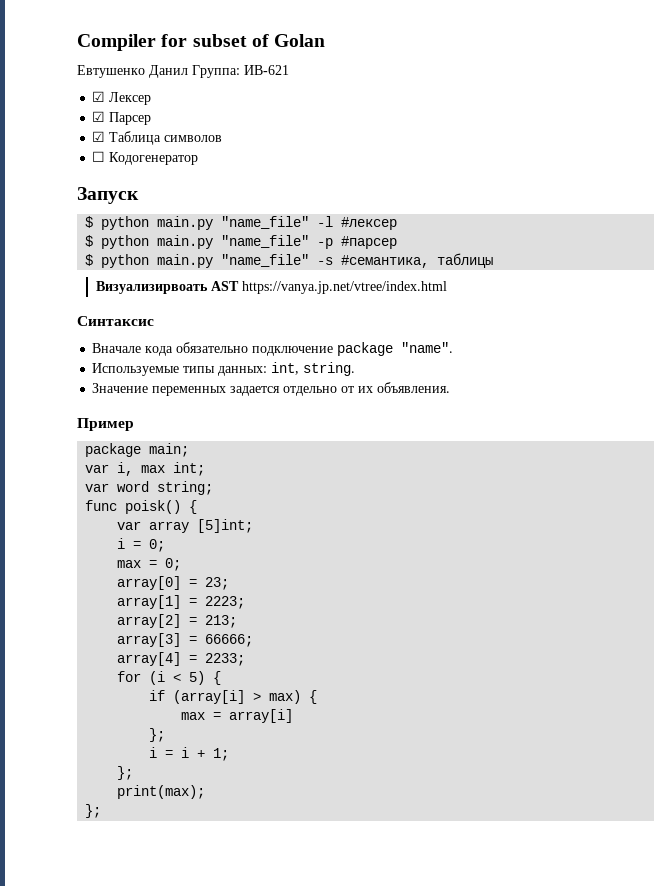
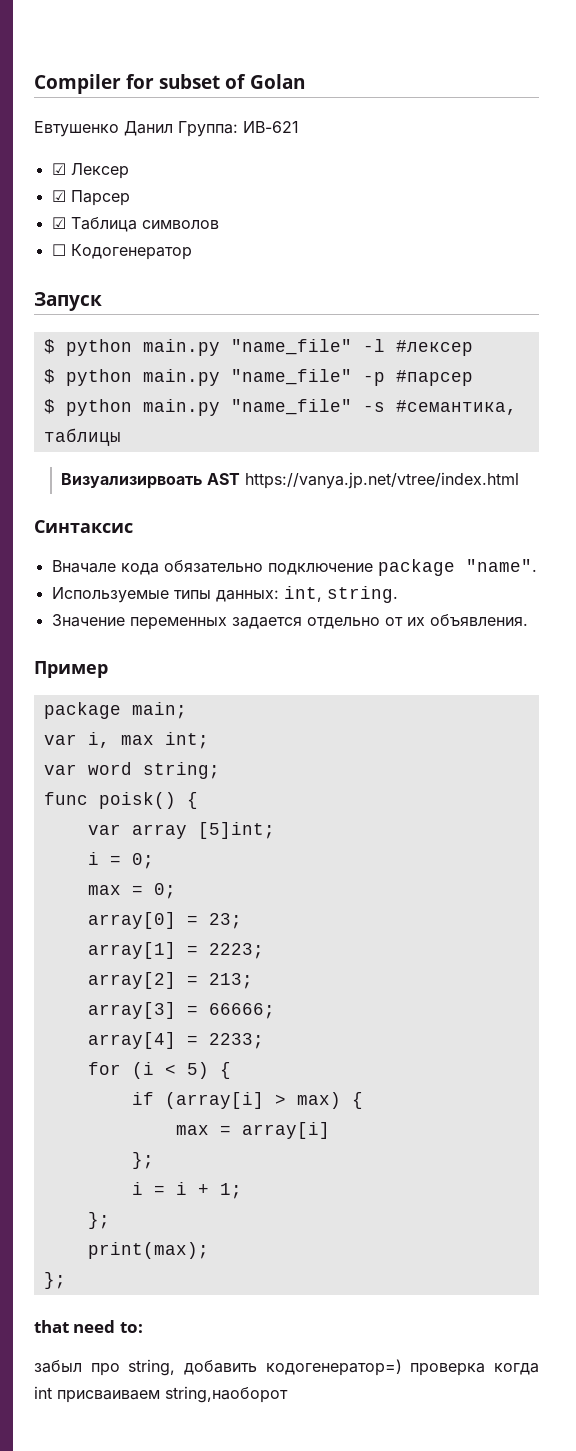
(102, 811) none -> [34,1320,143,1333] [34,1359,539,1376] [34,1386,288,1403] // that need to: // забыл про string, добавить кодогенератор=) проверка когда int присваиваем string,наоборот

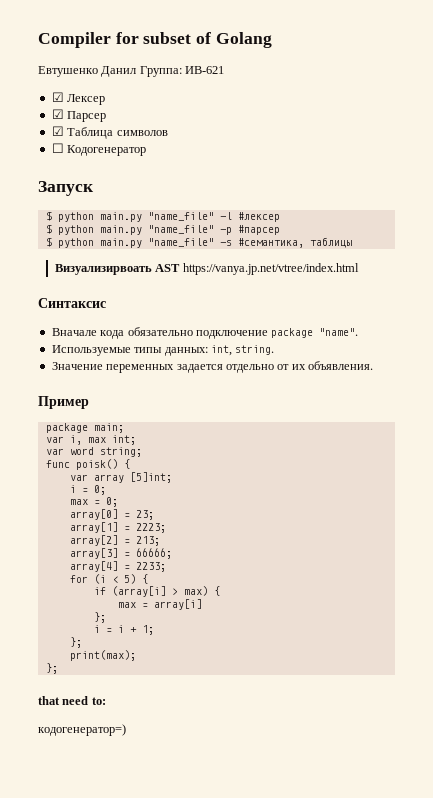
[249,74,305,89] Golan -> [215,32,272,48] Golang
[34,1359,539,1376] [34,1386,288,1403] забыл про string, добавить кодогенератор=) проверка когда int присваиваем string,наоборот -> [38,724,126,736] кодогенератор=)

